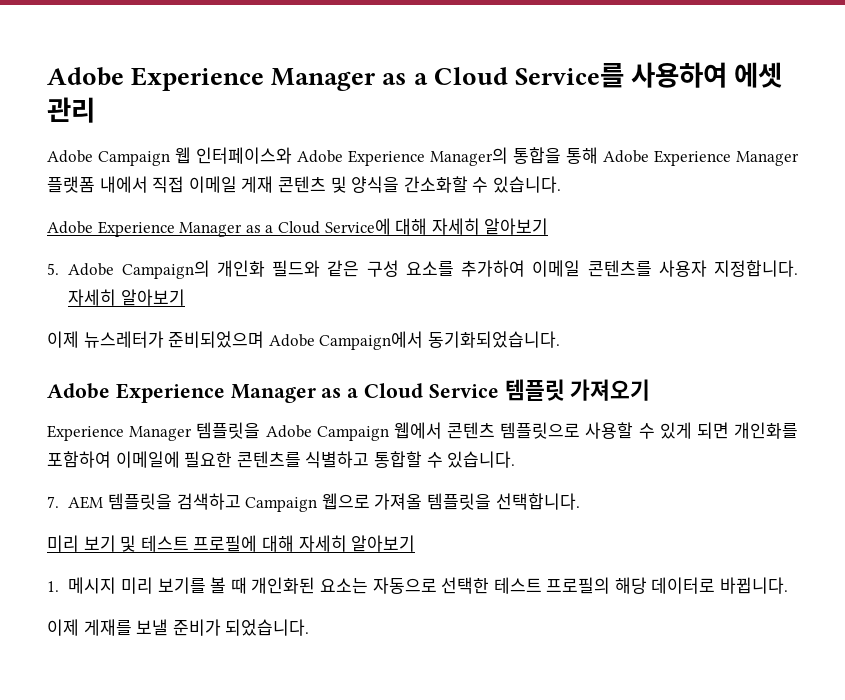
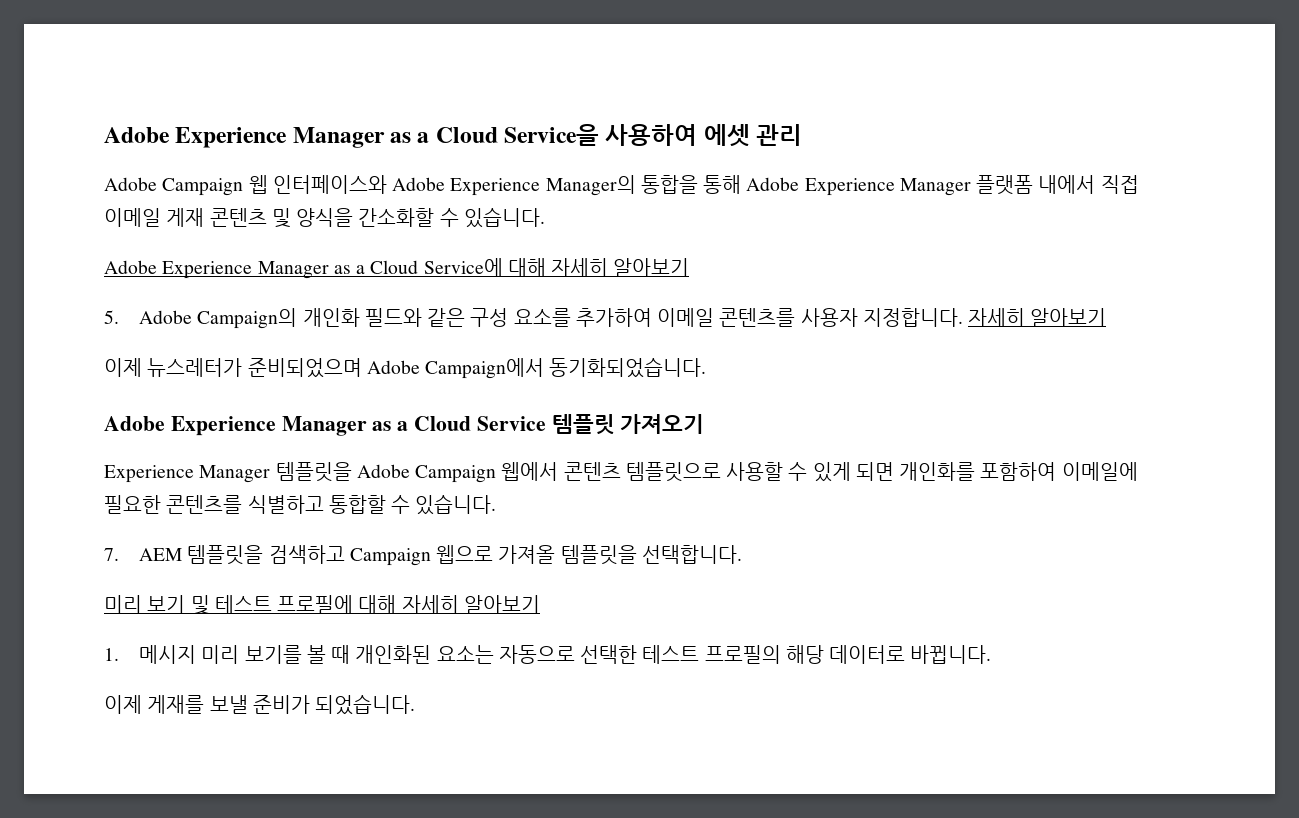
[47,63,624,91] Adobe Experience Manager as a Cloud Service를 -> [104,124,600,148] Adobe Experience Manager as a Cloud Service을

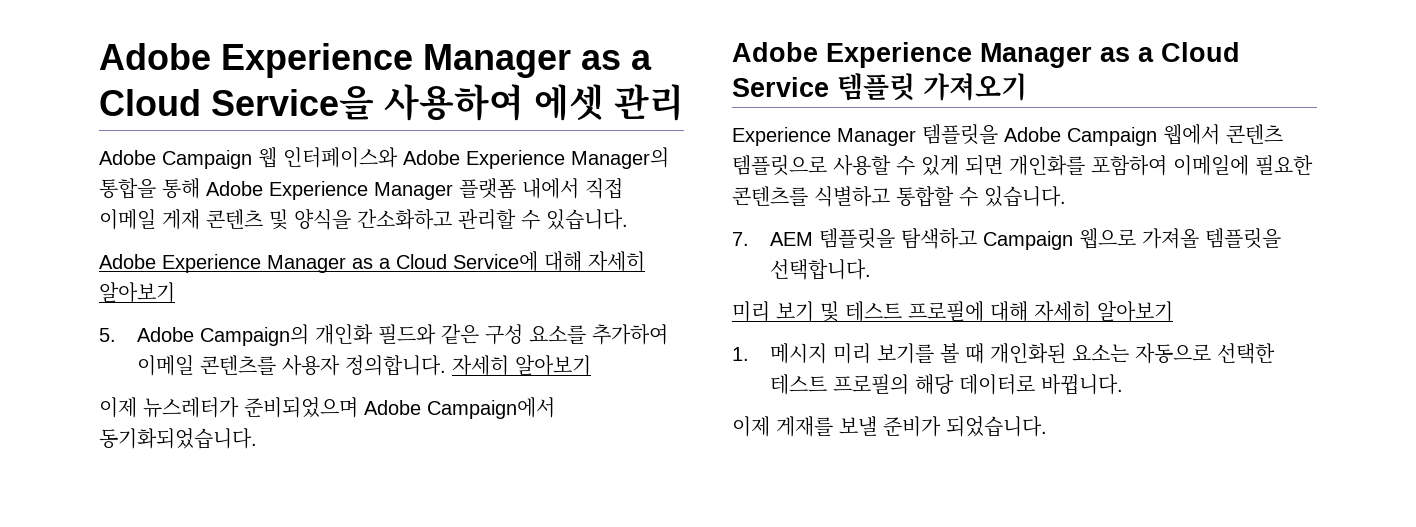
[358,208,435,227] 간소화할 -> [357,209,516,230] 간소화하고 관리할
[862,308,963,327] 지정합니다. -> [344,355,446,376] 정의합니다.
[268,545,345,564] 검색하고 -> [900,228,977,249] 탐색하고

